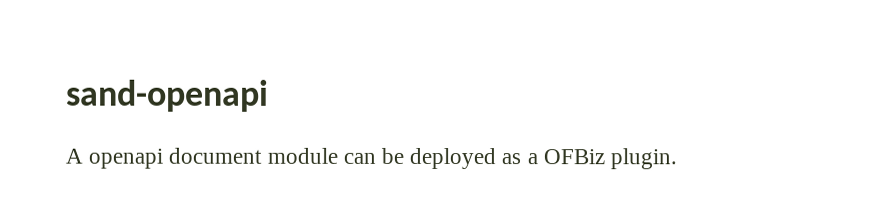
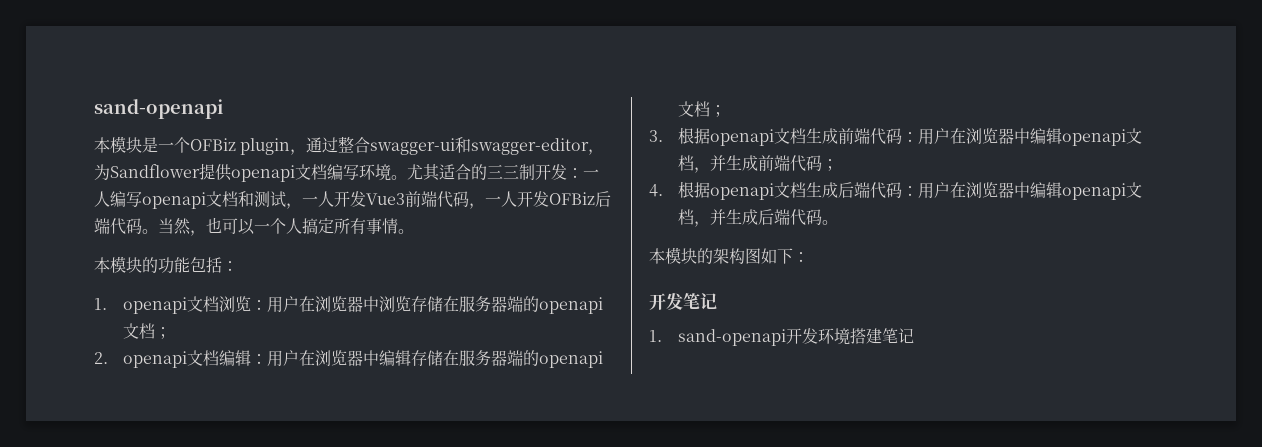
[65,147,678,170] A openapi document module can be deployed as a OFBiz plugin. -> [94,136,605,155] [94,163,599,182] [94,191,611,209] [94,217,414,236] [94,256,238,274] [94,296,604,314] [123,323,172,339] [94,350,604,368] [678,101,727,117] [649,127,1143,146] [678,155,839,173] [649,181,1143,200] [678,209,839,227] [649,247,809,264] [649,292,717,310] [649,328,915,346] 本模块是一个OFBiz plugin，通过整合swagger-ui和swagger-editor，为Sandflower提供openapi文档编写环境。尤其适合的三三制开发：一人编写openapi文档和测试，一人开发Vue3前端代码，一人开发OFBiz后端代码。当然，也可以一个人搞定所有事情。 // 本模块的功能包括： // 1. openapi文档浏览：用户在浏览器中浏览存储在服务器端的openapi文档； // 2. openapi文档编辑：用户在浏览器中编辑存储在服务器端的openapi文档； // 3.根据openapi文档生成前端代码：用户在浏览器中编辑openapi文档，并生成前端代码； // 4.根据openapi文档生成后端代码：用户在浏览器中编辑openapi文档，并生成后端代码。 // 本模块的架构图如下： // 开发笔记 // 1. sand-openapi开发环境搭建笔记

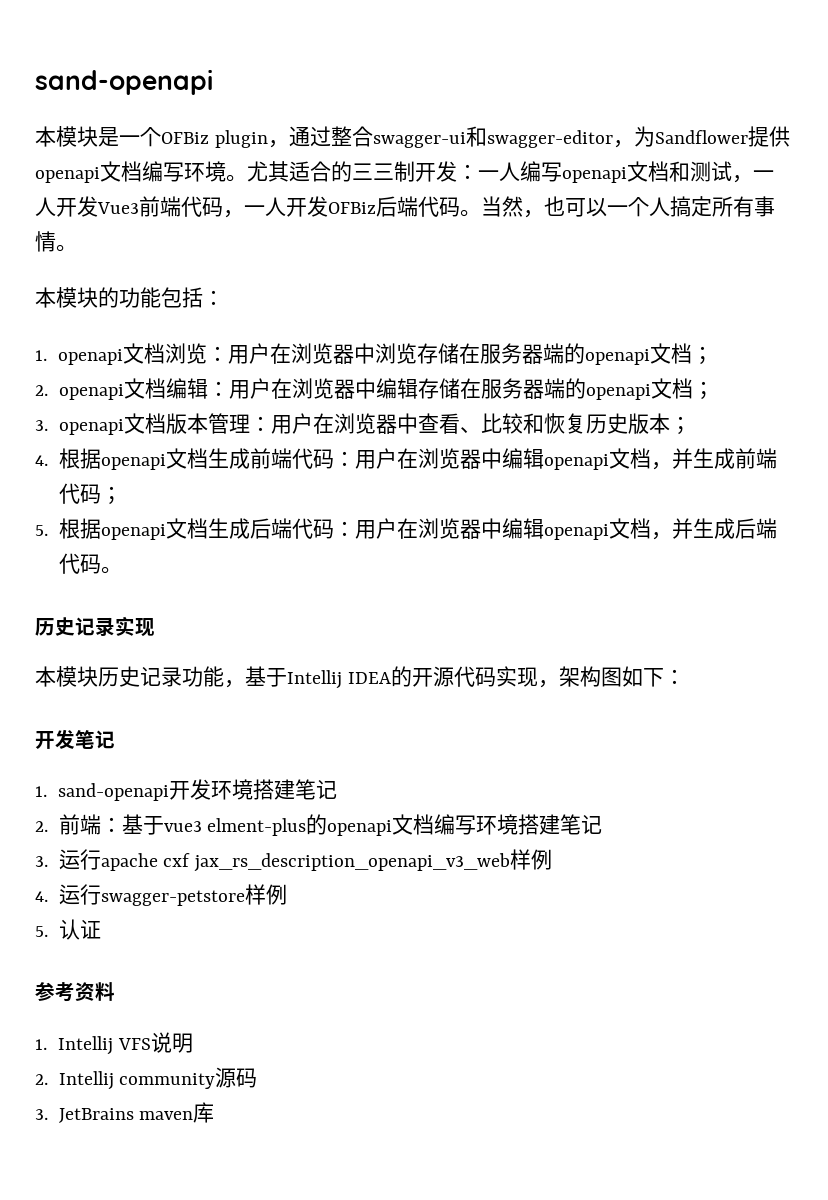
(663, 136) none -> [58,413,691,435] [35,455,48,466] openapi文档版本管理：用户在浏览器中查看、比较和恢复历史版本； // 4.
[649,184,663,197] 4. -> [35,525,48,536] 5.
[649,247,713,264] // 本模块的 -> [35,616,155,637] [35,666,559,689] // 历史记录实现 // 本模块历史记录功能，基于Intellij IDEA的开源代码实现，
(915, 335) none -> [35,814,603,836] [35,849,552,872] [35,884,287,906] [35,919,101,940] [35,982,115,1002] [35,1032,194,1055] [35,1067,258,1090] [35,1102,215,1123] // 2.前端：基于vue3 elment-plus的openapi文档编写环境搭建笔记 // 3.运行apache cxf jax_rs_description_openapi_v3_web样例 // 4.运行swagger-petstore样例 // 5.认证 // 参考资料 // 1. Intellij VFS说明 // 2. Intellij community源码 // 3. JetBrains maven库

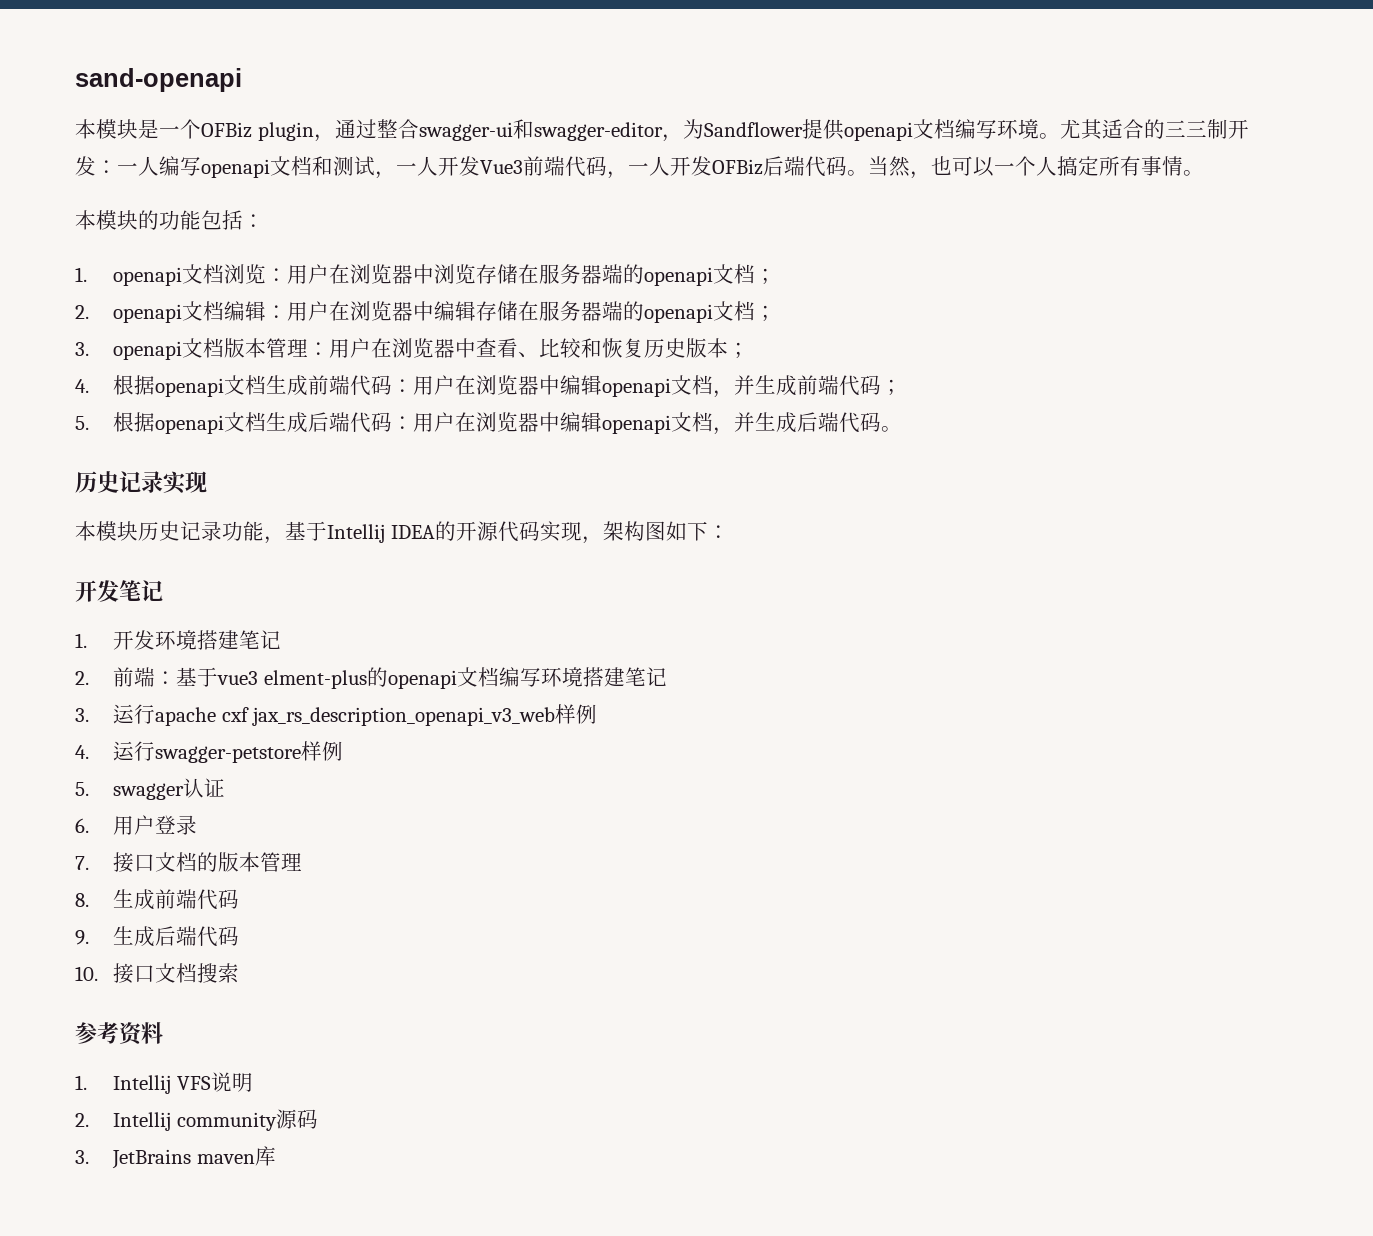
[58,783,170,801] sand-openapi -> (87, 640) none
(48, 931) none -> [113,783,185,800] swagger
(101, 929) none -> [75,815,198,835] [75,852,303,873] [75,889,240,910] [75,926,240,947] [75,963,240,984] // 6.用户登录 // 7.接口文档的版本管理 // 8.生成前端代码 // 9.生成后端代码 // 10.接口文档搜索

